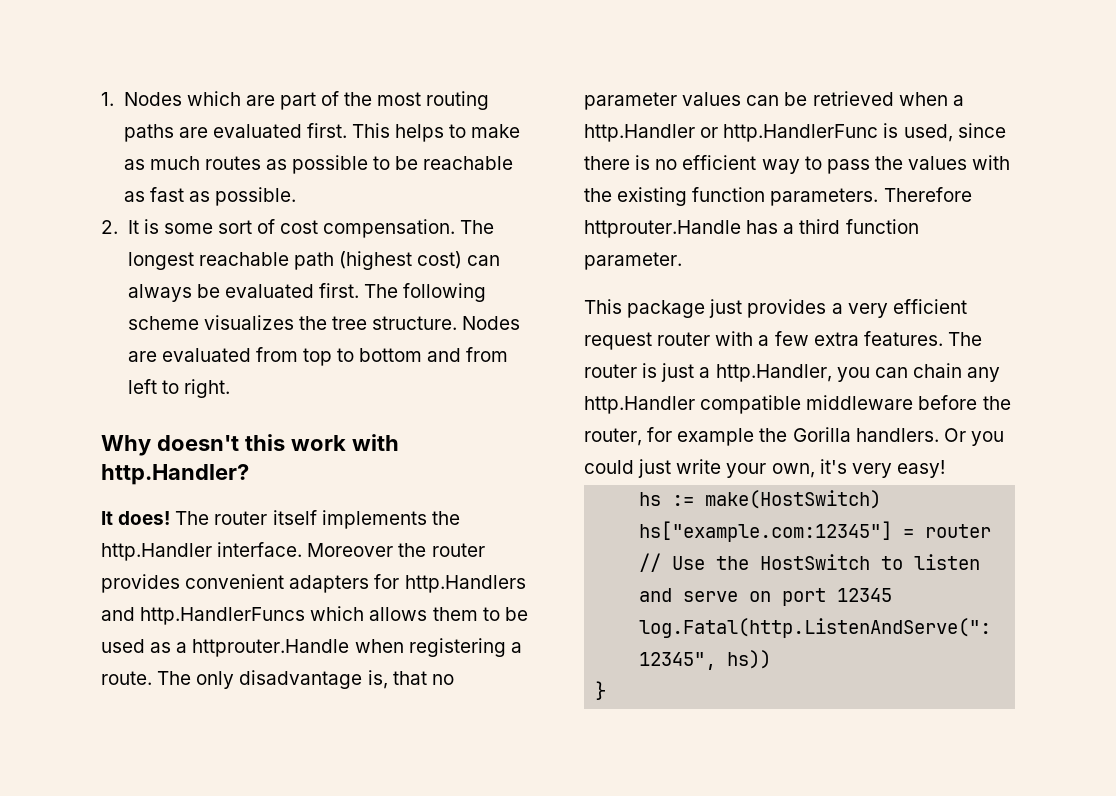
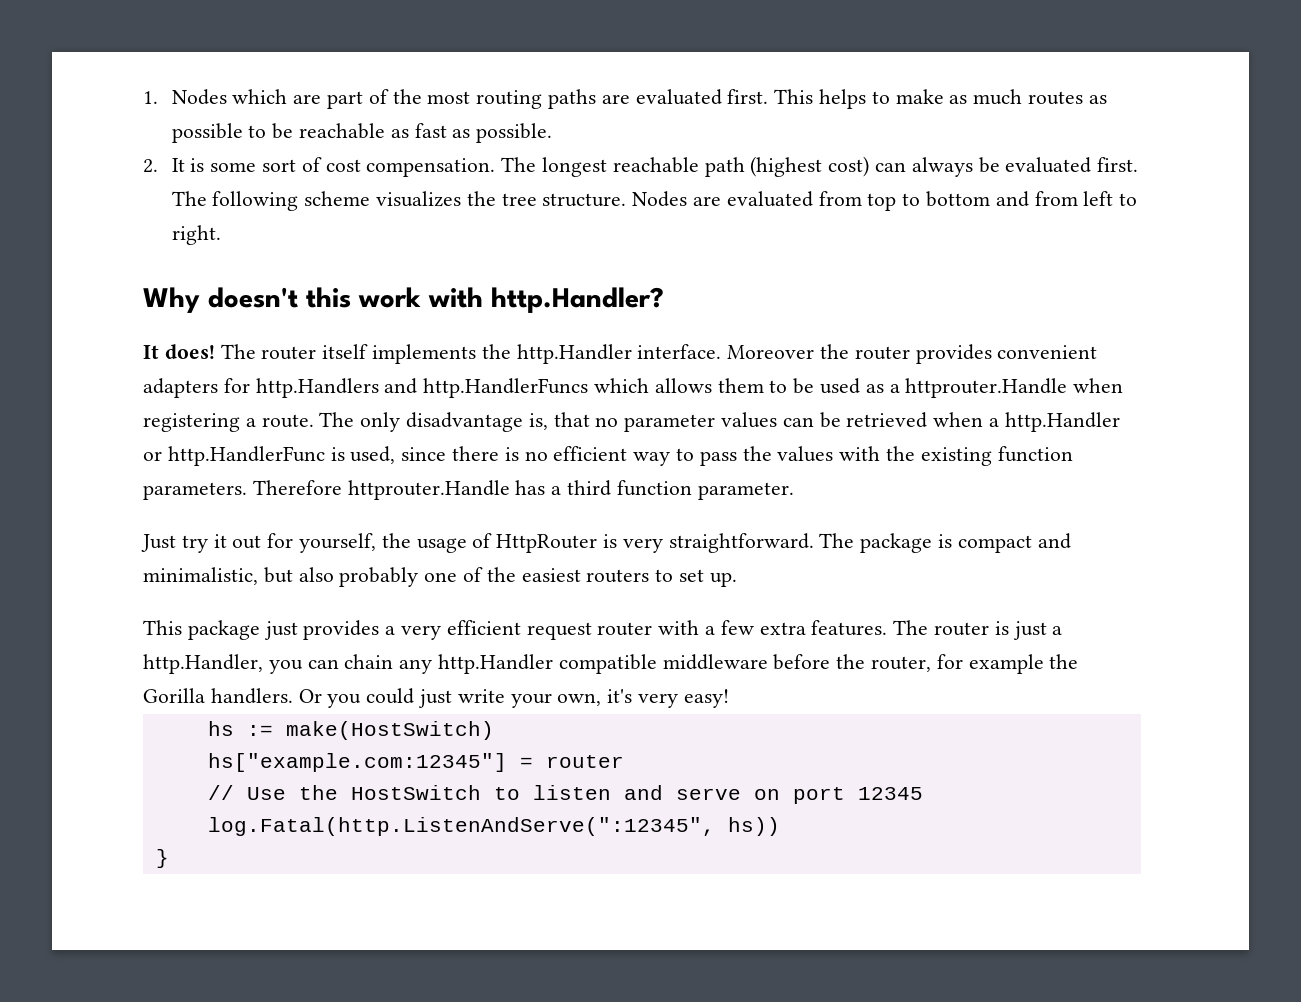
(682, 261) none -> [141,533,1071,553] [143,567,737,587] // Just try it out for yourself, the usage of HttpRouter is very straightforward. The package is compact and minimalistic, but also probably one of the easiest routers to set up.

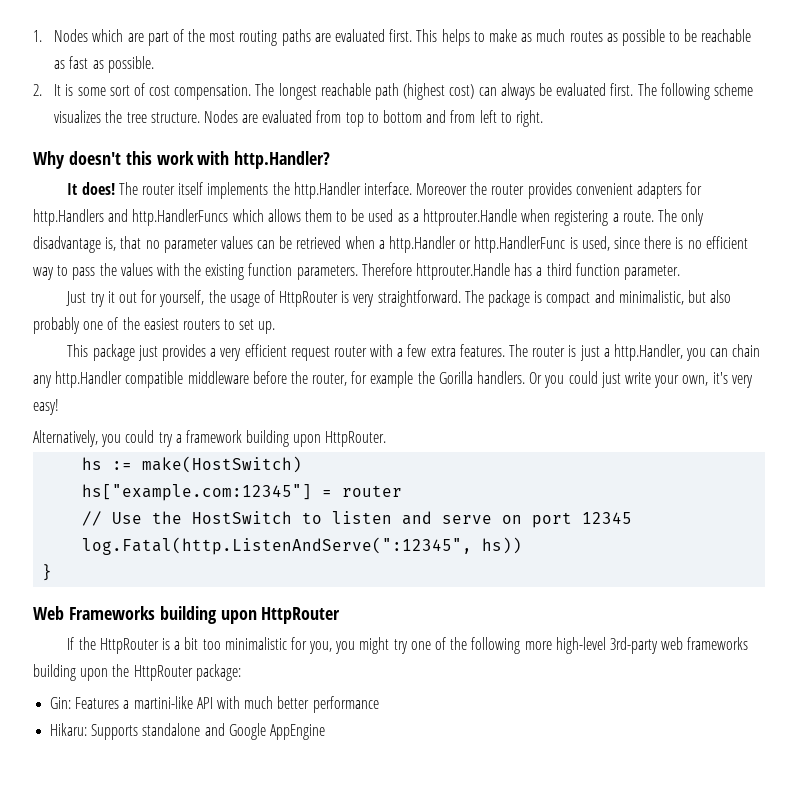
(729, 698) none -> [33,430,387,447] // Alternatively, you could try a framework building upon HttpRouter.
(169, 858) none -> [33,606,341,624] [67,637,749,654] [33,664,241,681] [50,696,379,713] [50,723,325,740] // Web Frameworks building upon HttpRouter // If the HttpRouter is a bit too minimalistic for you, you might try one of the following more high-level 3rd-party web frameworks building upon the HttpRouter package: // Gin: Features a martini-like API with much better performance // Hikaru: Supports standalone and Google AppEngine

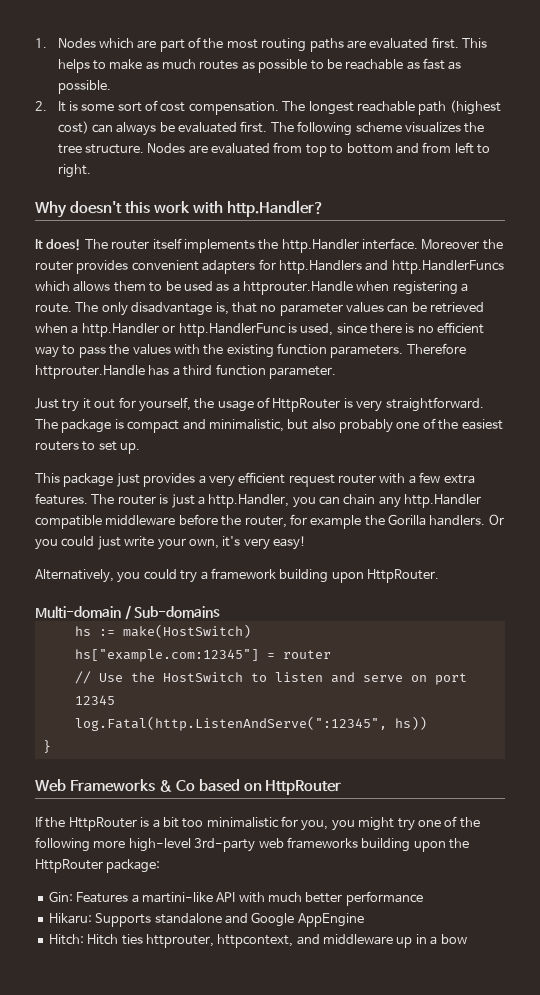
(387, 439) none -> [35,605,221,620] // Multi-domain / Sub-domains
[159,606,257,624] building upon -> [158,779,262,792] & Co based on
(325, 732) none -> [48,934,467,948] // Hitch: Hitch ties httprouter, httpcontext, and middleware up in a bow

